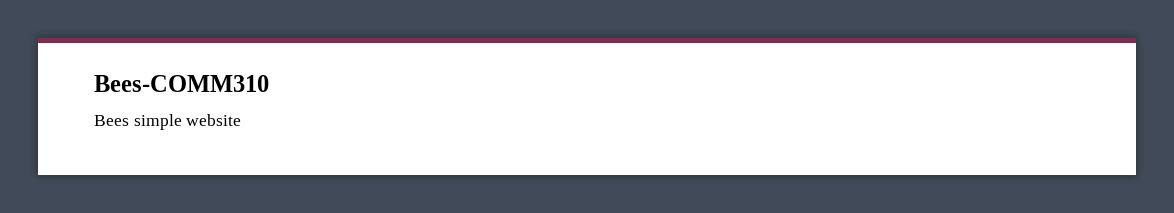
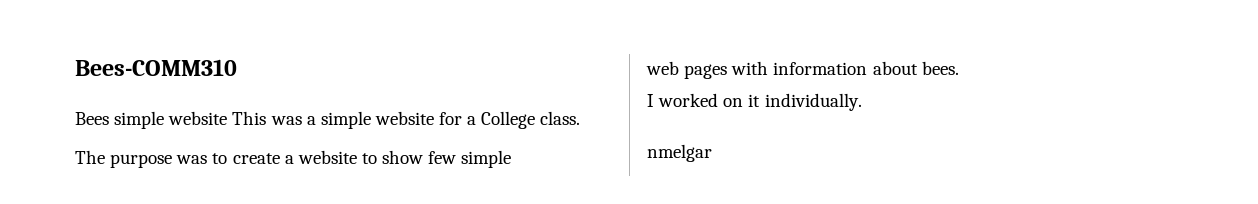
(242, 120) none -> [232,111,581,129] [75,150,512,168] [646,61,959,79] [647,93,862,111] [647,144,712,162] This was a simple website for a College class. // The purpose was to create a website to show few simple // web pages with information about bees. // I worked on it individually. // nmelgar

